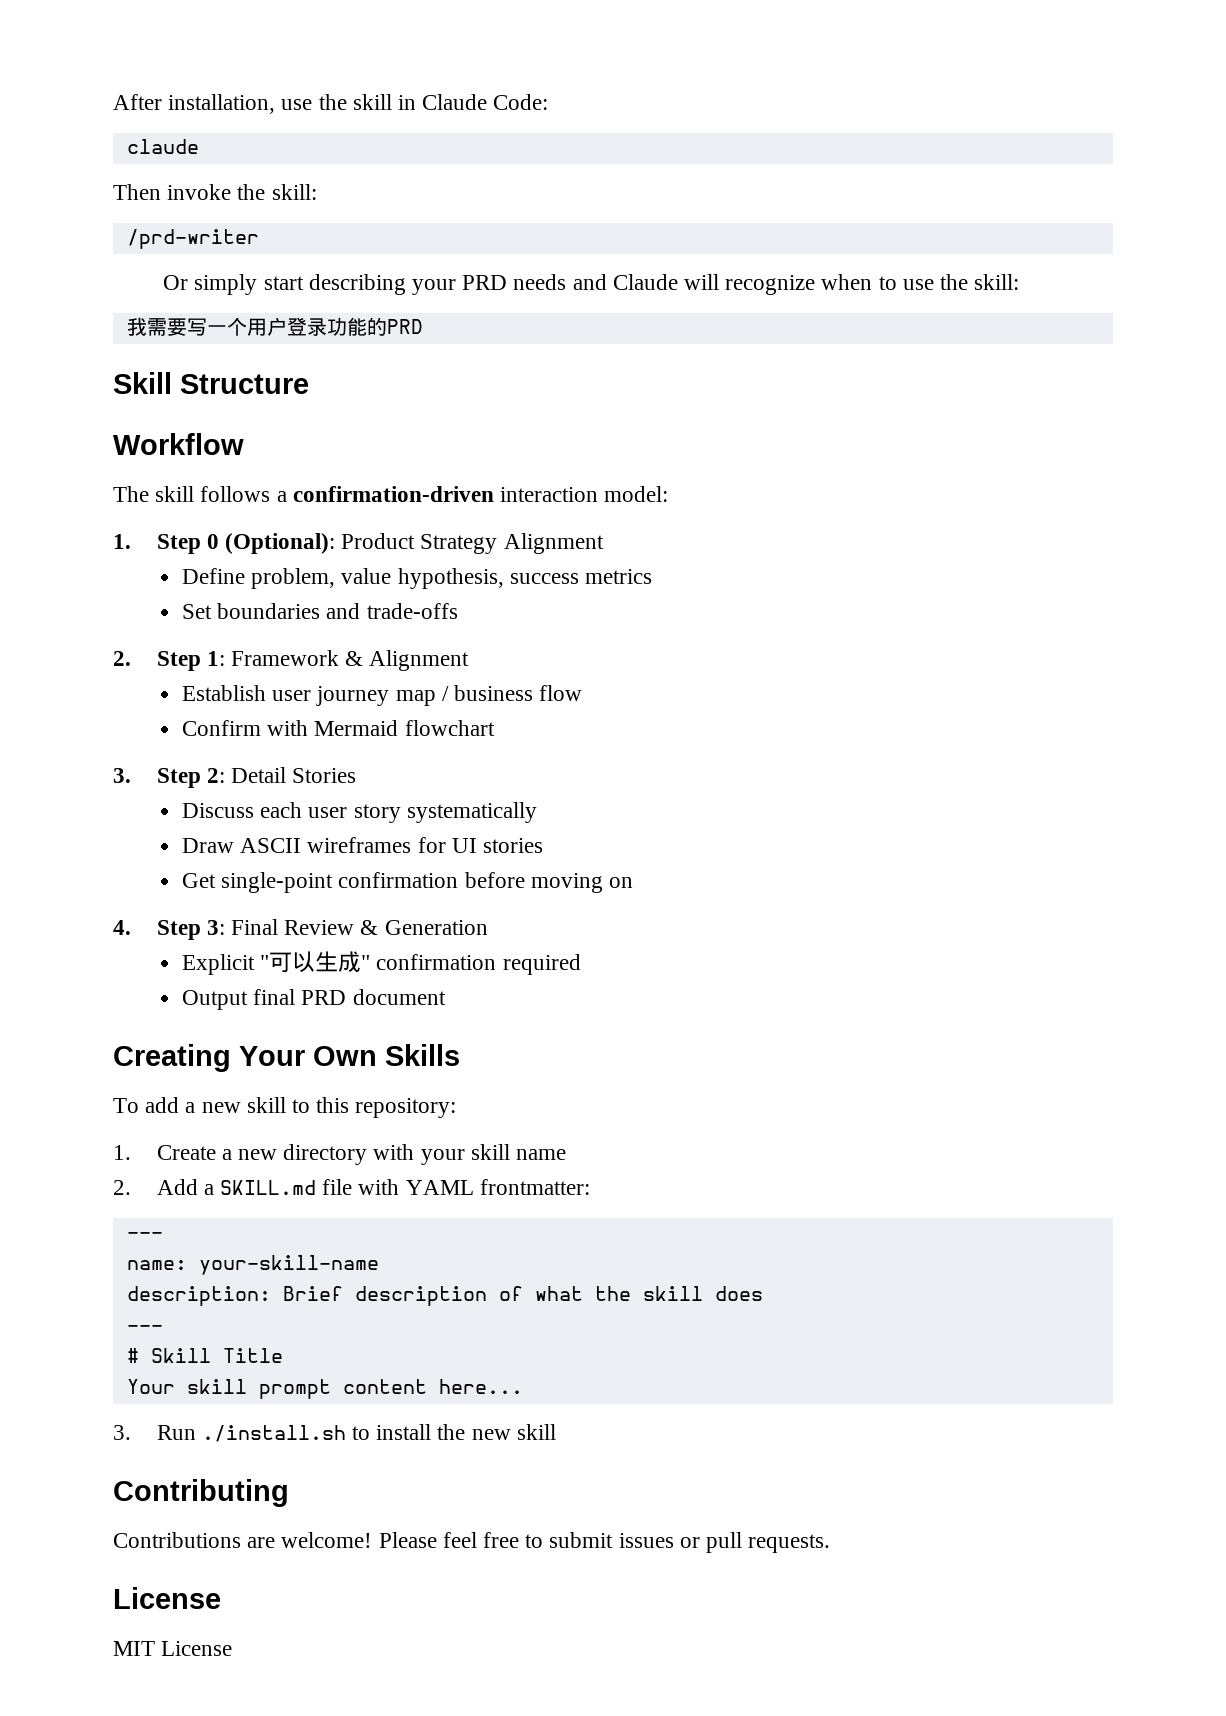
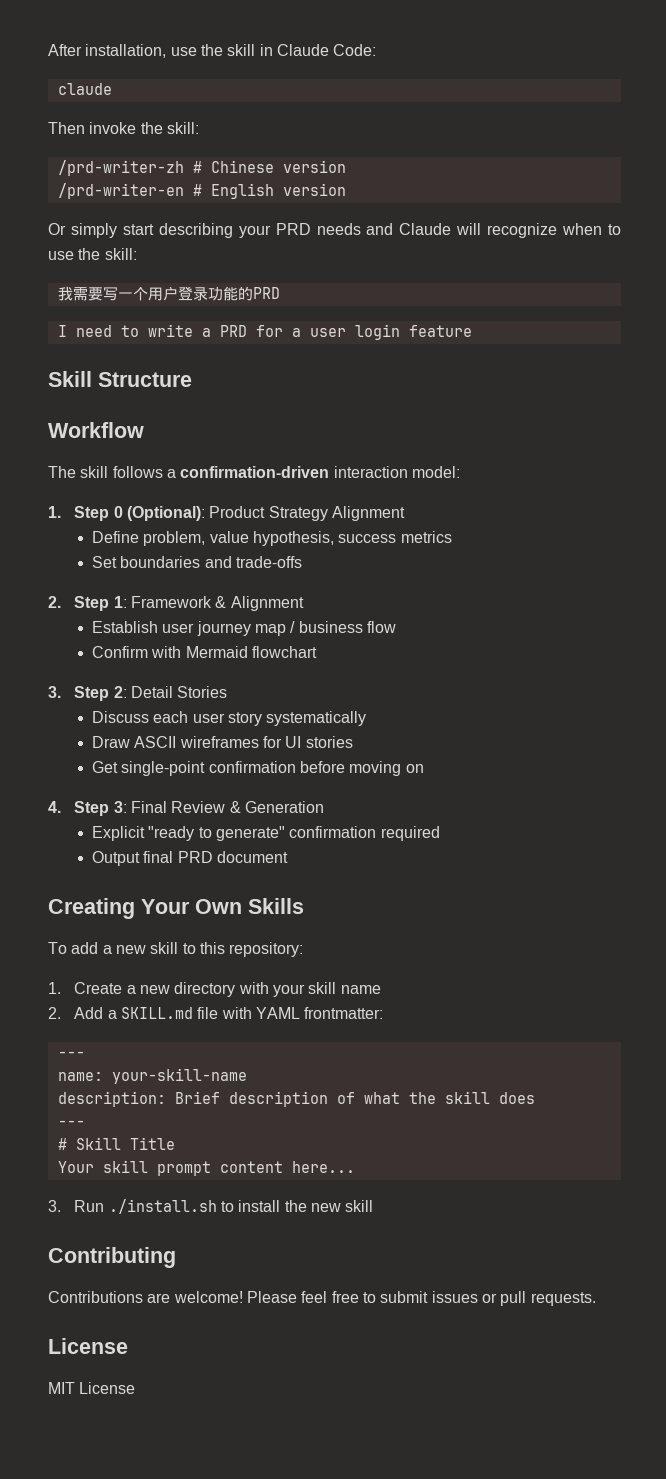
[126,229,259,249] /prd-writer -> [57,160,346,176] [57,183,346,199] /prd-writer-zh # Chinese version // /prd-writer-en # English version
(423, 326) none -> [57,324,472,340] // I need to write a PRD for a user login feature
[260,951,371,973] "可以生成" -> [148,826,286,841] "ready to generate"

